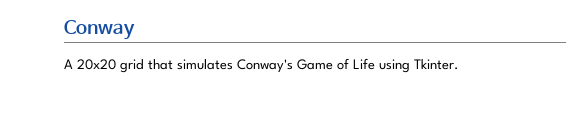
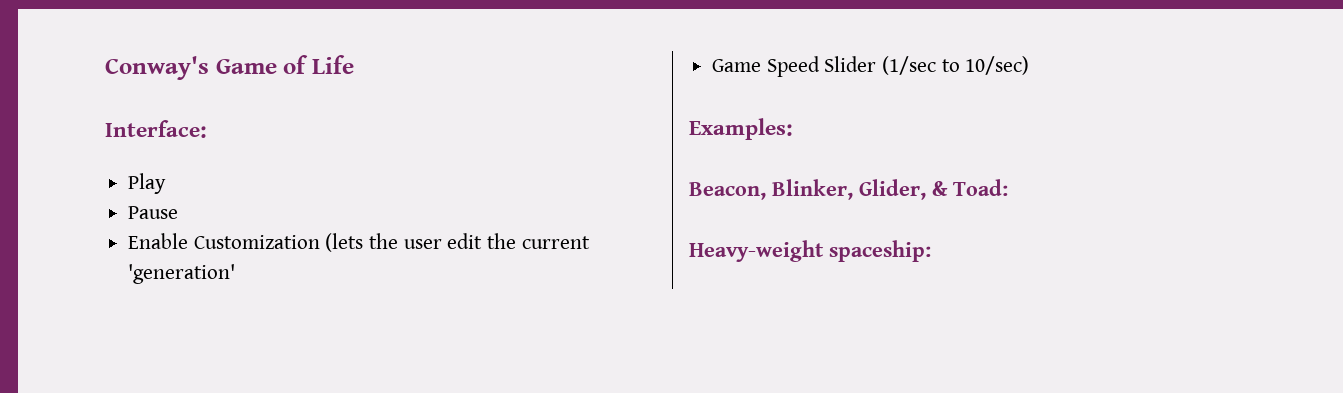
[64,20,135,40] [64,58,459,73] Conway // A 20x20 grid that simulates Conway's Game of Life using Tkinter. -> [105,55,354,80] [105,120,207,138] [128,173,167,194] [128,206,179,219] [128,233,590,252] [128,264,236,284] [712,56,1030,77] [689,118,793,140] [689,179,1008,200] [689,240,931,262] Conway's Game of Life // Interface: // Play // Pause // Enable Customization (lets the user edit the current 'generation' // Game Speed Slider (1/sec to 10/sec) // Examples: // Beacon, Blinker, Glider, & Toad: // Heavy-weight spaceship:

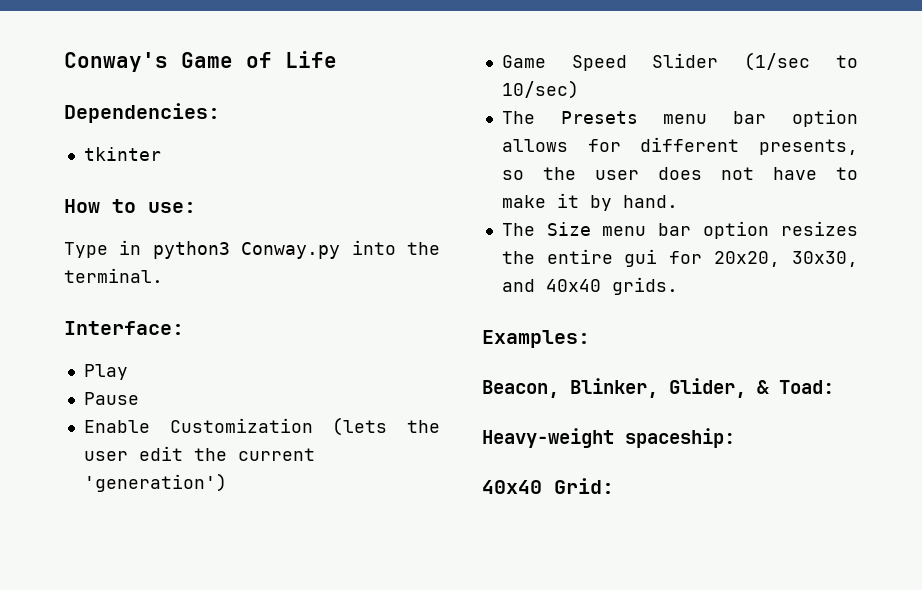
(354, 64) none -> [64,103,220,123] [83,147,161,161] [64,199,196,213] [64,240,440,259] [64,268,163,283] // Dependencies: // tkinter // How to use: // Type in python3 Conway.py into the terminal.
[128,264,236,284] 'generation' -> [83,473,227,492] 'generation')
(1030, 65) none -> [501,109,858,127] [501,137,858,155] [501,167,858,180] [501,193,678,211] [501,221,858,239] [501,249,858,267] [501,277,678,295] // The Presets menu bar option allows for different presents, so the user does not have to make it by hand. // The Size menu bar option resizes the entire gui for 20x20, 30x30, and 40x40 grids.
(931, 251) none -> [482,478,614,494] // 40x40 Grid:

